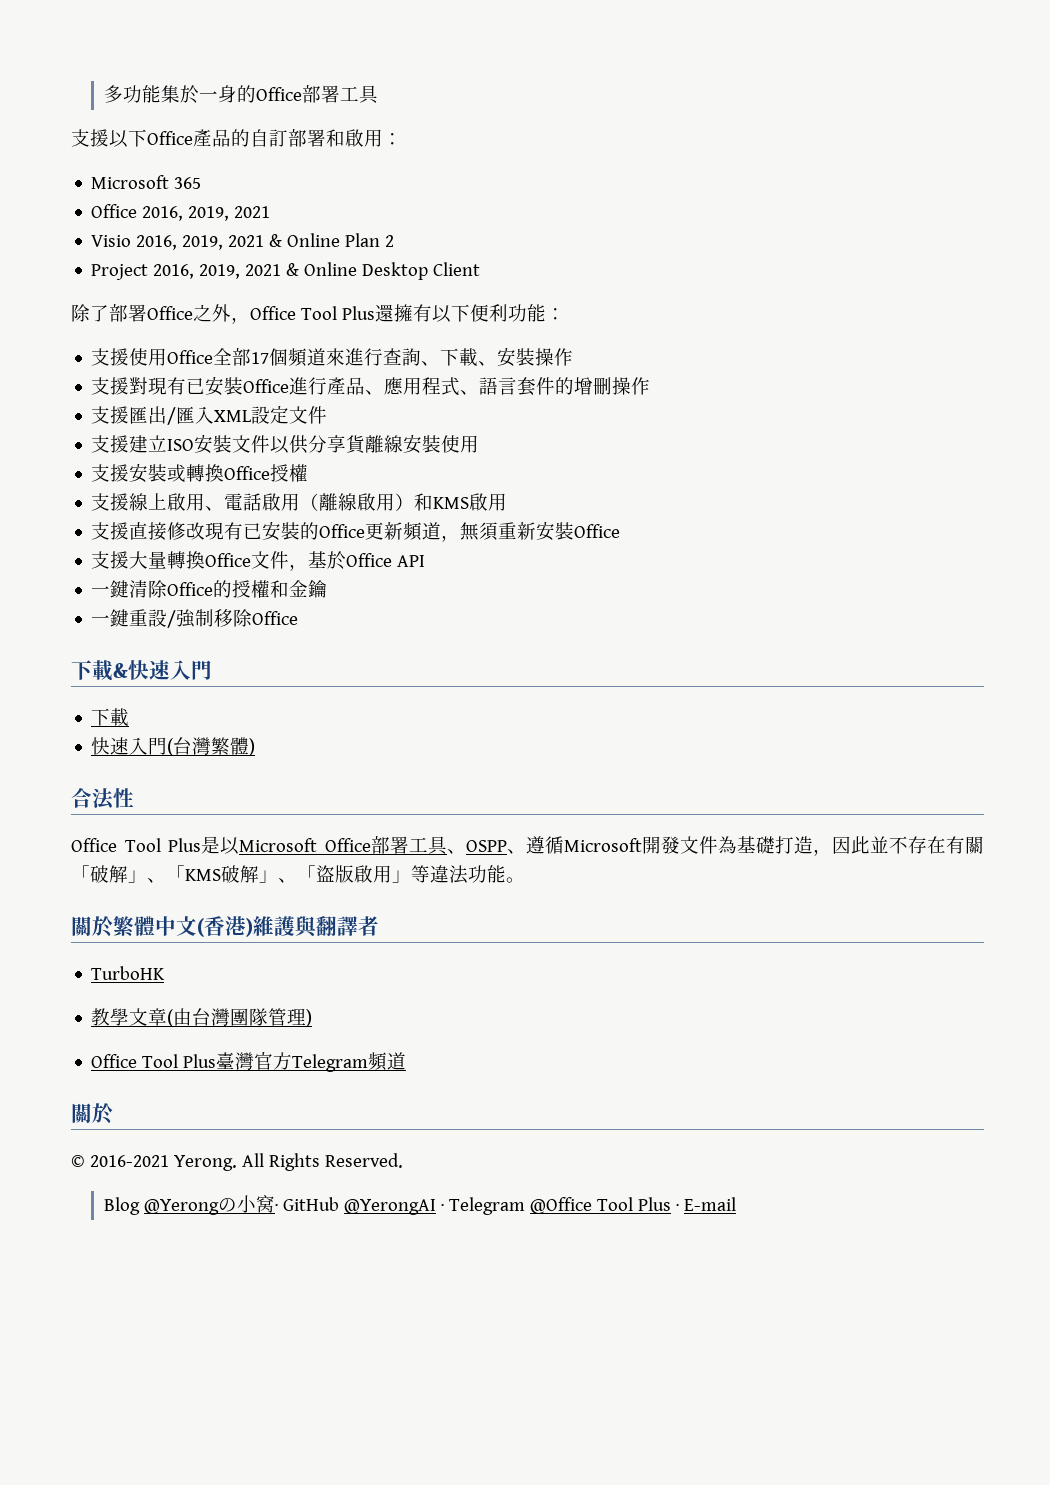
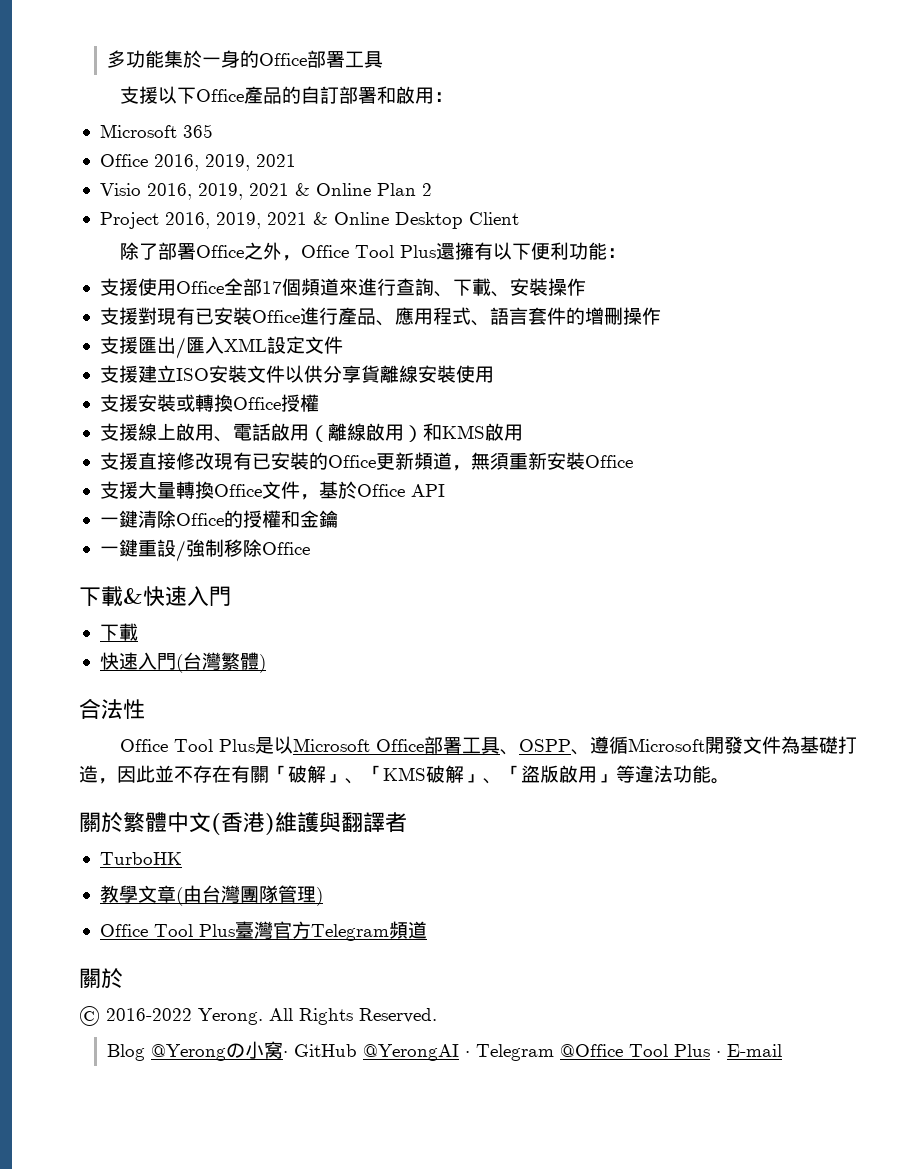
[89,1155,169,1167] 2016-2021 -> [106,1008,192,1021] 2016-2022

